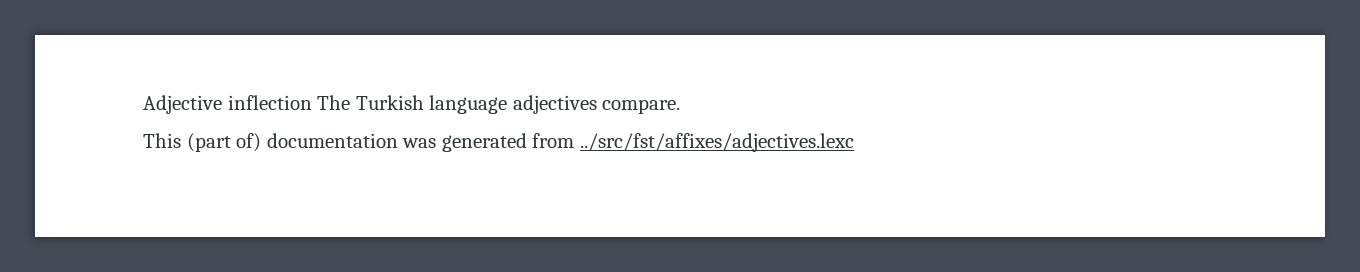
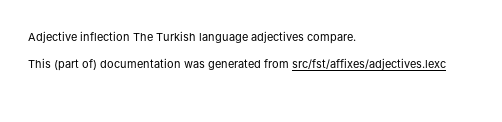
[579,133,854,152] ../src/fst/affixes/adjectives.lexc -> [292,58,446,70] src/fst/affixes/adjectives.lexc

